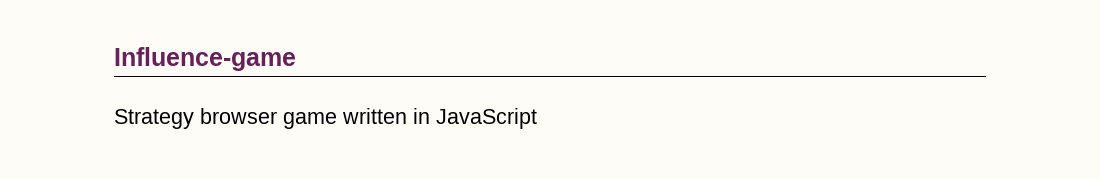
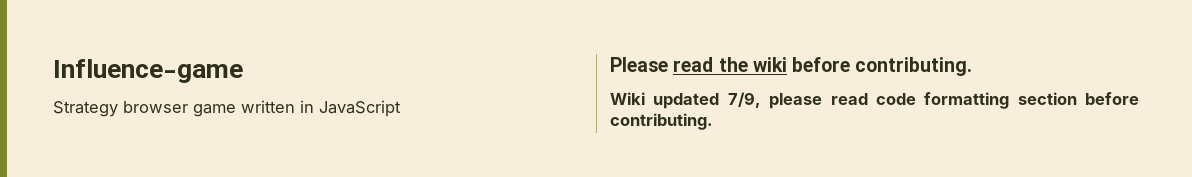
(537, 118) none -> [610,57,973,76] [610,92,1139,109] [610,113,713,130] // Please read the wiki before contributing. // Wiki updated 7/9, please read code formatting section before contributing.

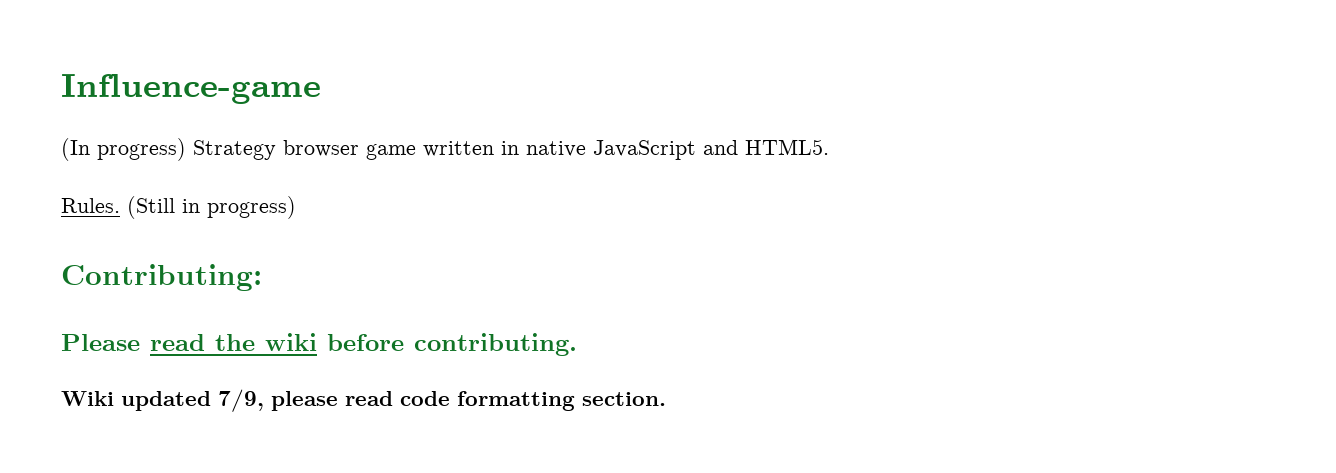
(243, 71) none -> [61,138,186,161] (In progress)
(314, 106) none -> [526,141,586,157] native
(401, 108) none -> [703,139,829,155] [61,196,296,219] [61,264,262,291] and HTML5. // Rules. (Still in progress) // Contributing:
[1017,92,1139,105] [610,113,713,130] section before contributing. -> [582,392,666,406] section.

